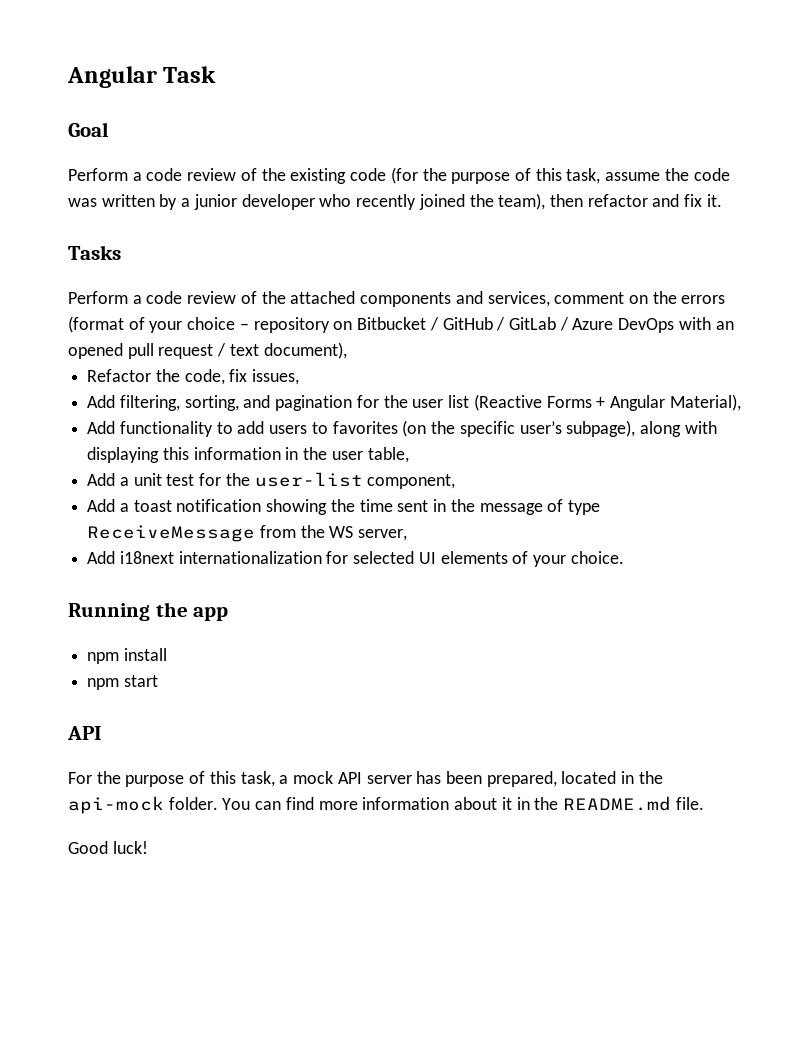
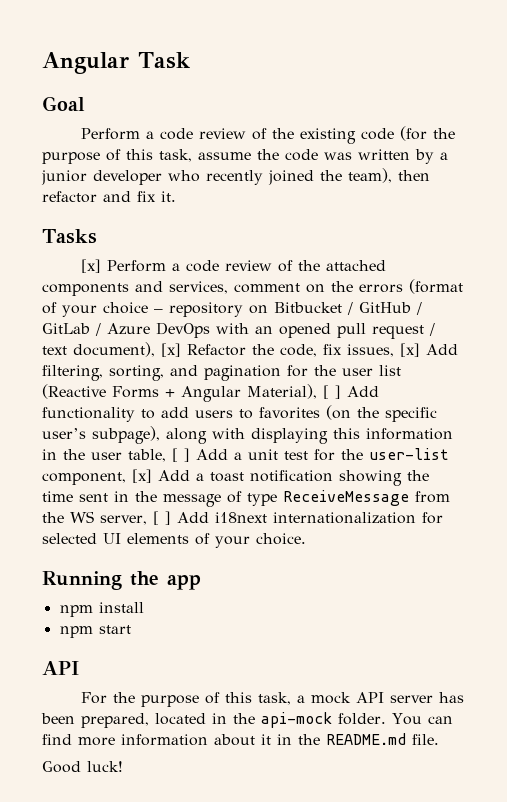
(121, 252) none -> [80,259,101,273] [x]
(347, 350) // -> [161,343,181,357] [x]
(300, 377) // -> [400,343,420,357] [x]
(741, 402) // -> [323,385,341,399] [ ]
(409, 455) // -> [172,448,190,462] [ ]
(456, 481) // -> [132,469,152,483] [x]
(408, 535) // -> [153,511,171,525] [ ]

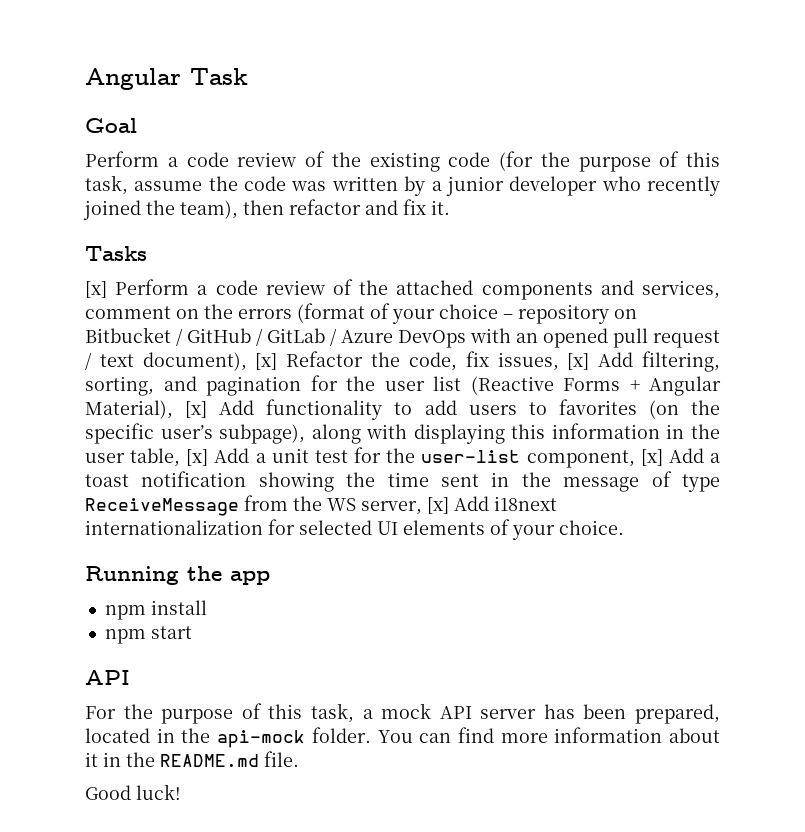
[323,385,341,399] [ ] -> [185,401,208,418] [x]
[172,448,190,462] [ ] -> [186,449,209,466] [x]
[153,511,171,525] [ ] -> [427,497,449,514] [x]

